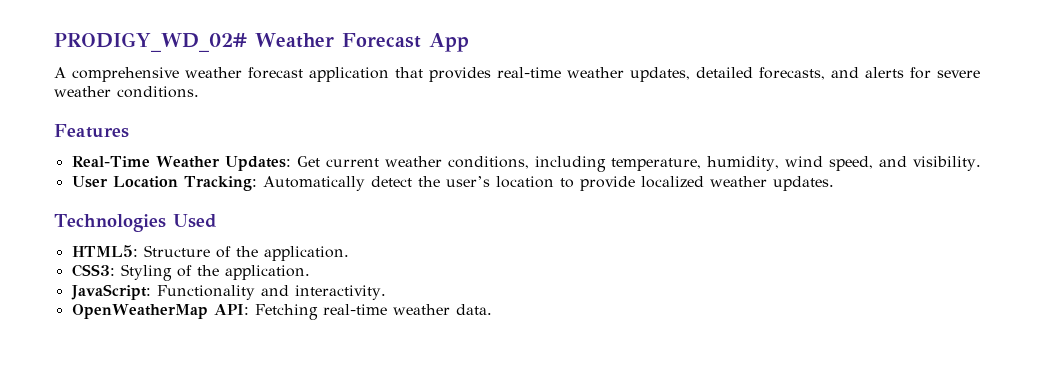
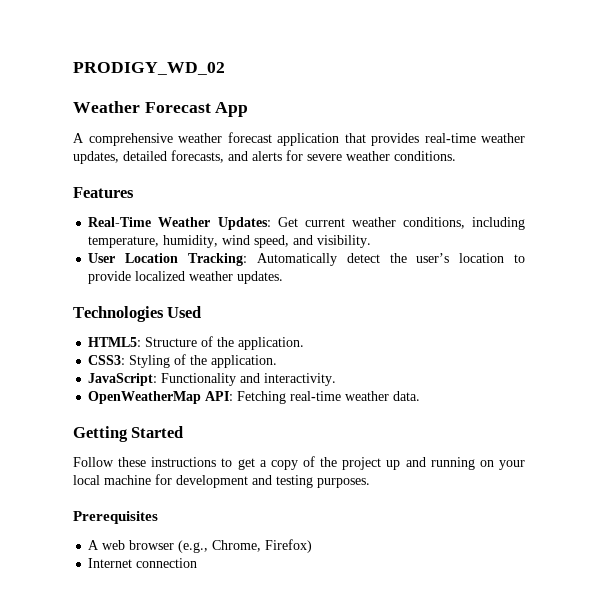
[54,32,247,52] PRODIGY_WD_02# -> [73,62,225,75] PRODIGY_WD_02 //
(492, 309) none -> [73,426,184,442] [73,456,526,470] [73,474,370,488] [73,511,158,524] [88,539,313,553] [88,558,198,568] // Getting Started // Follow these instructions to get a copy of the project up and running on your local machine for development and testing purposes. // Prerequisites // A web browser (e.g., Chrome, Firefox) // Internet connection

